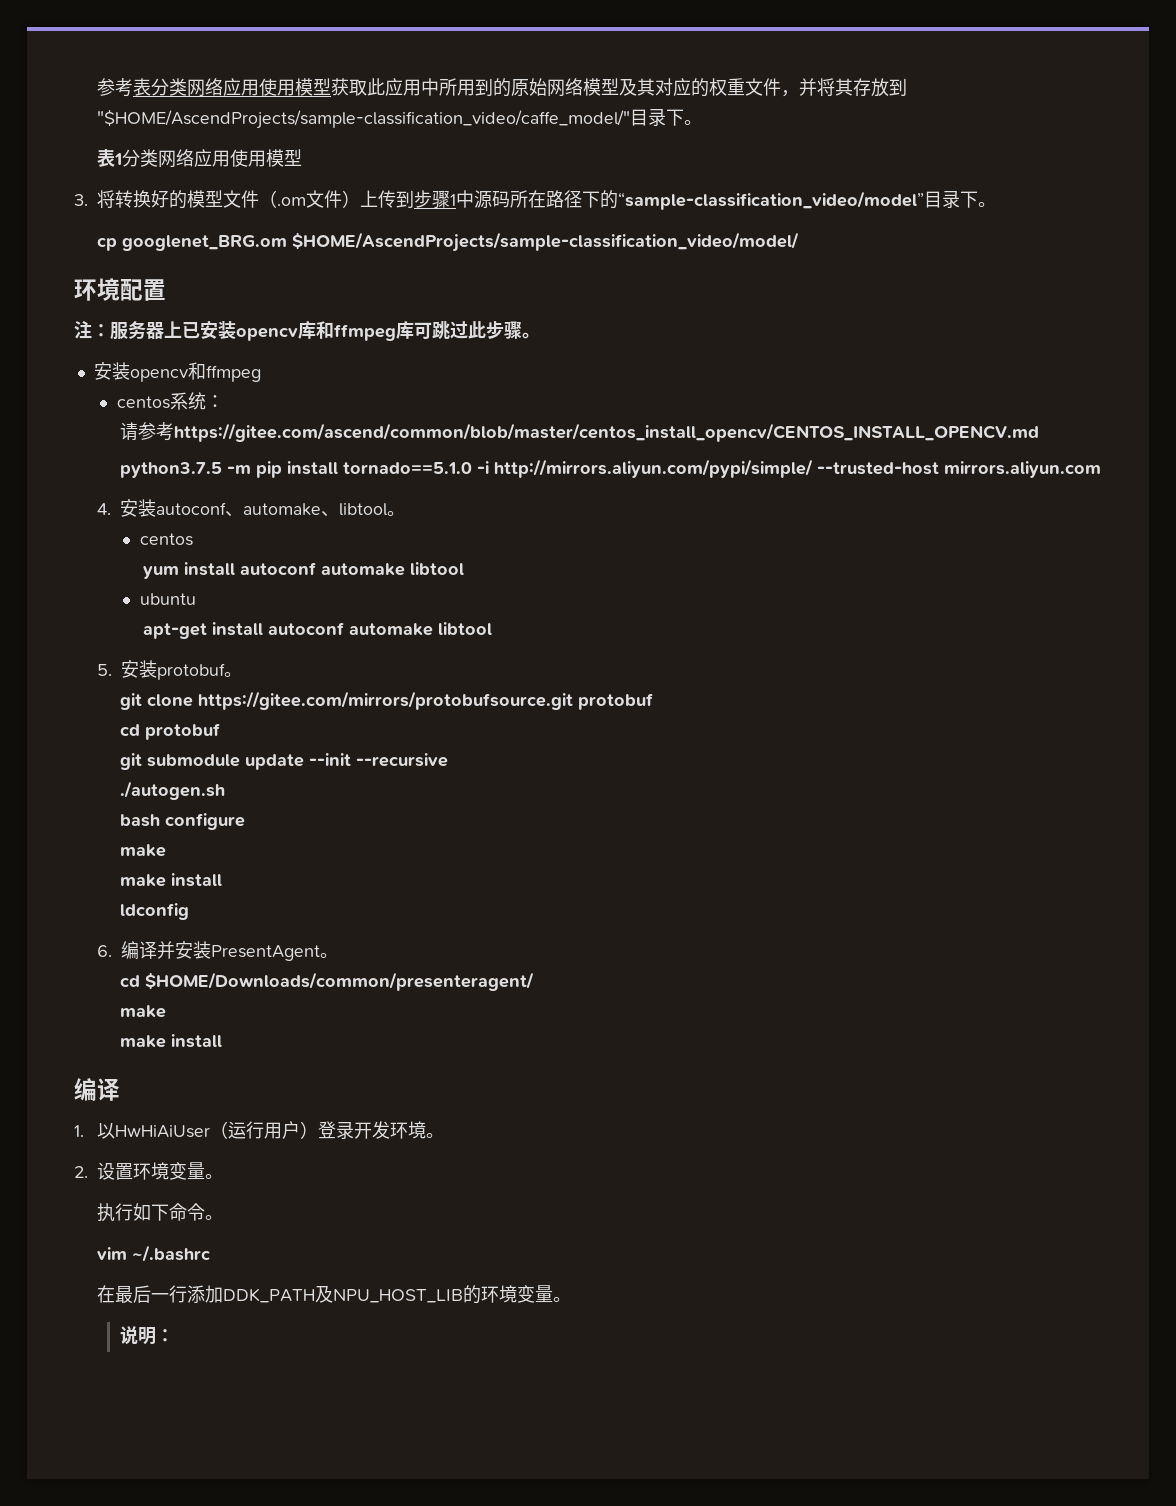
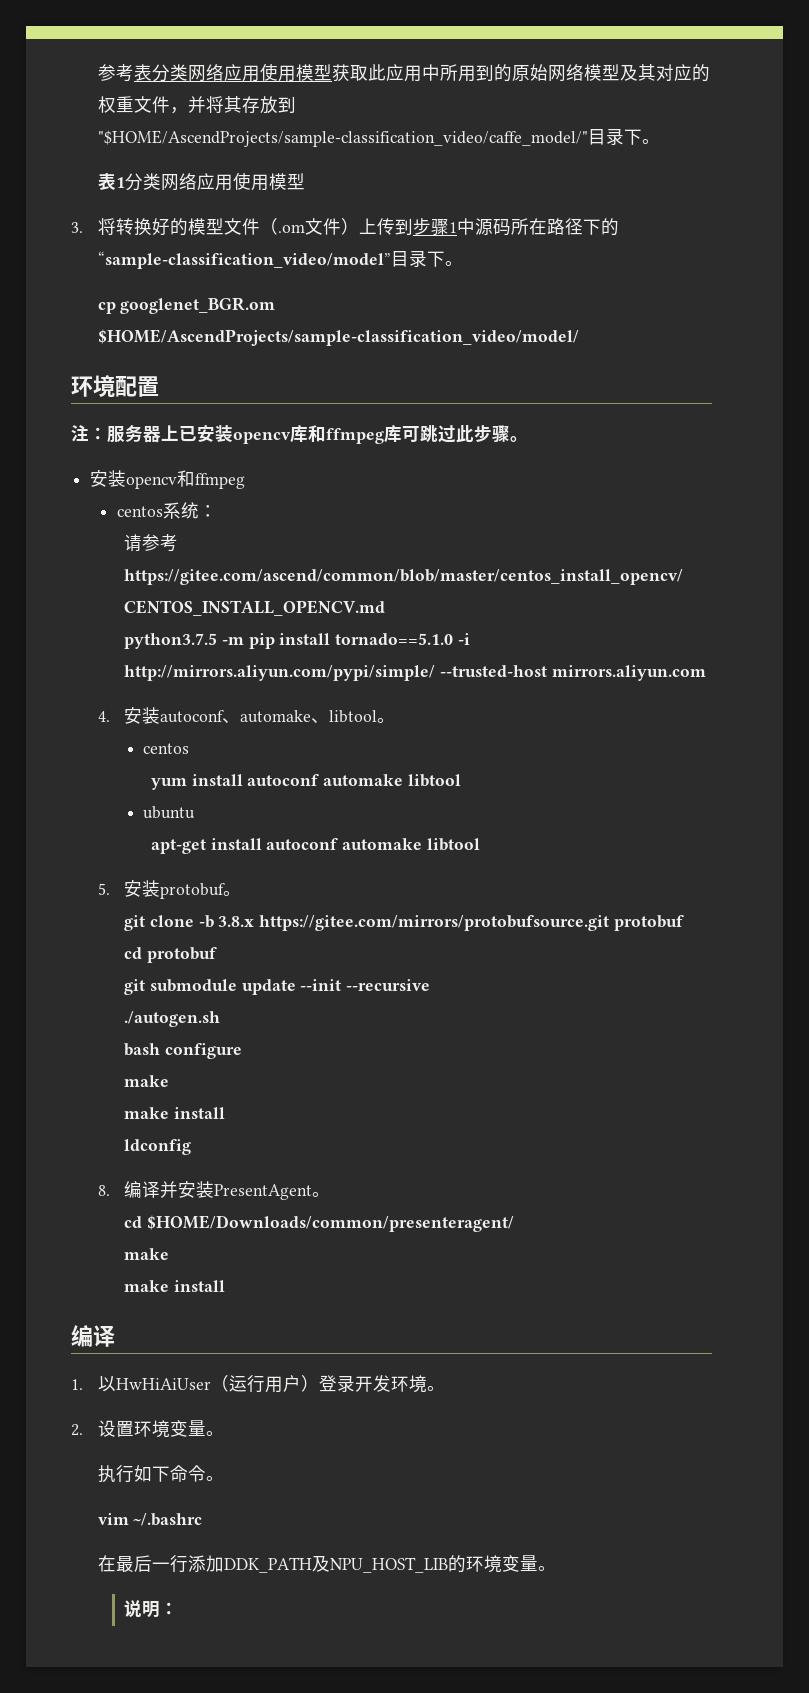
[121,235,287,251] googlenet_BRG.om -> [120,297,276,314] googlenet_BGR.om
(193, 700) none -> [198,915,255,928] -b 3.8.x
[96,945,112,957] 6. -> [97,1185,110,1196] 8.

